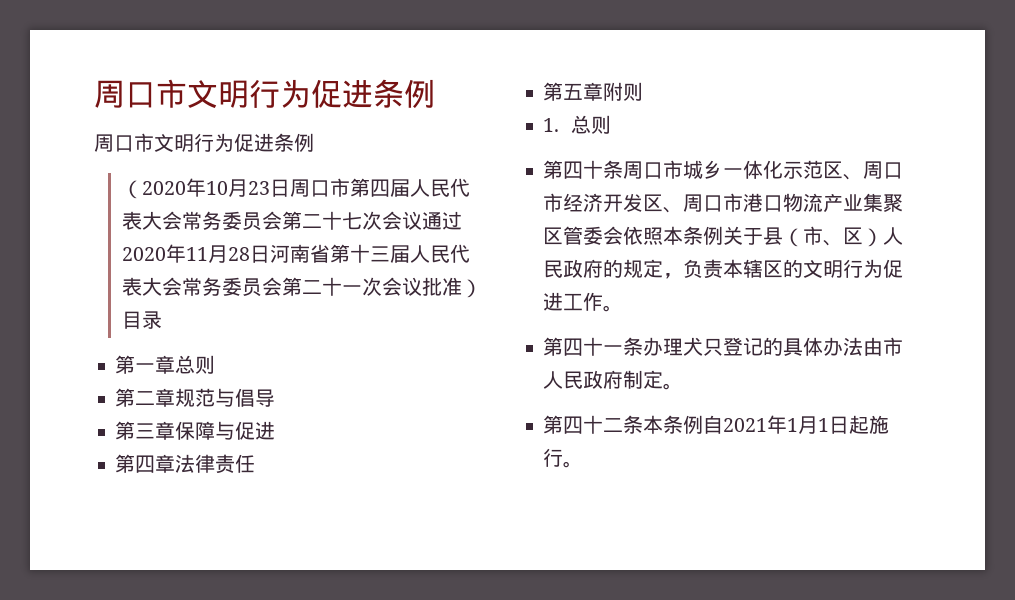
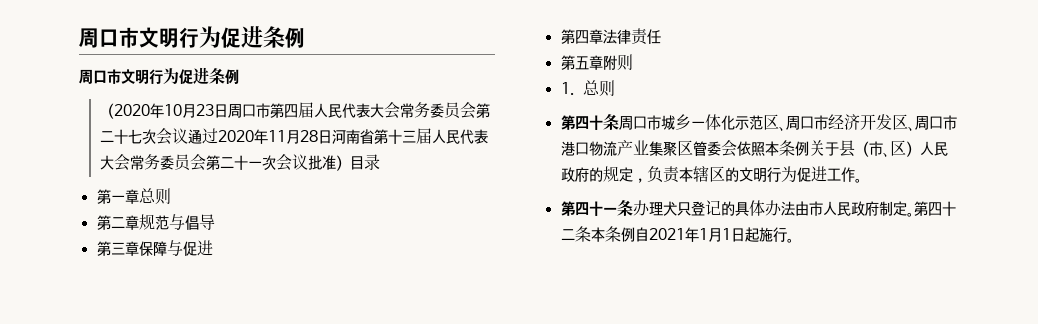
(684, 386) // -> (914, 214) none

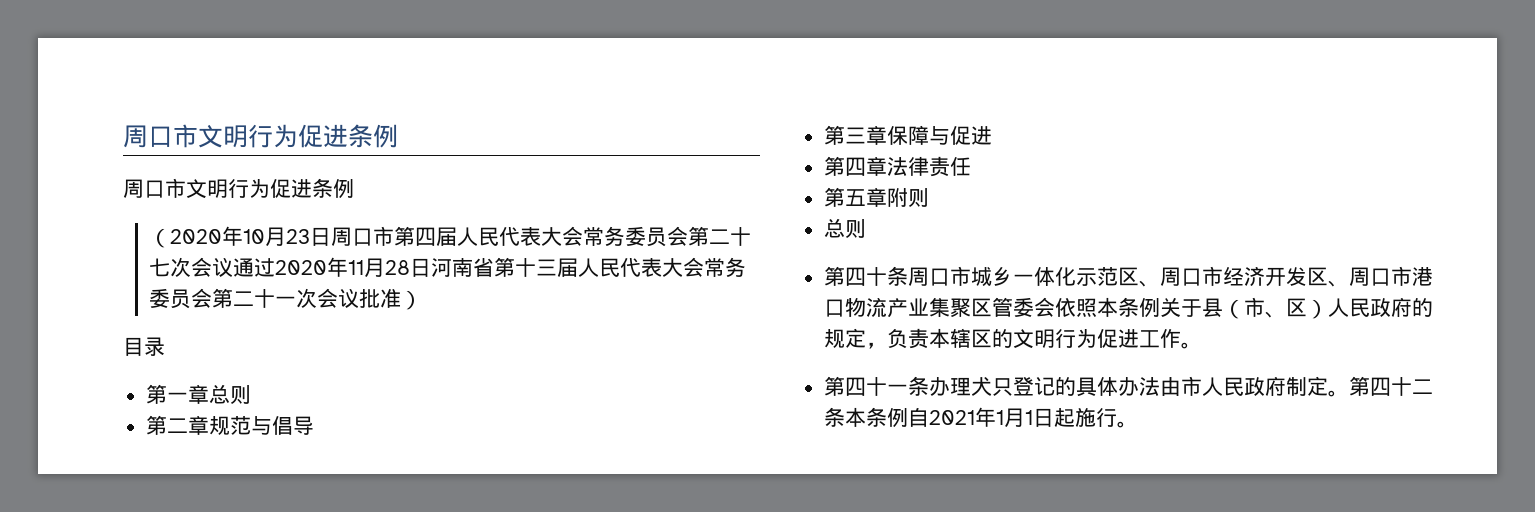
(350, 163) none -> (423, 300) //
[560,82,575,95] 1. -> (929, 197) none

